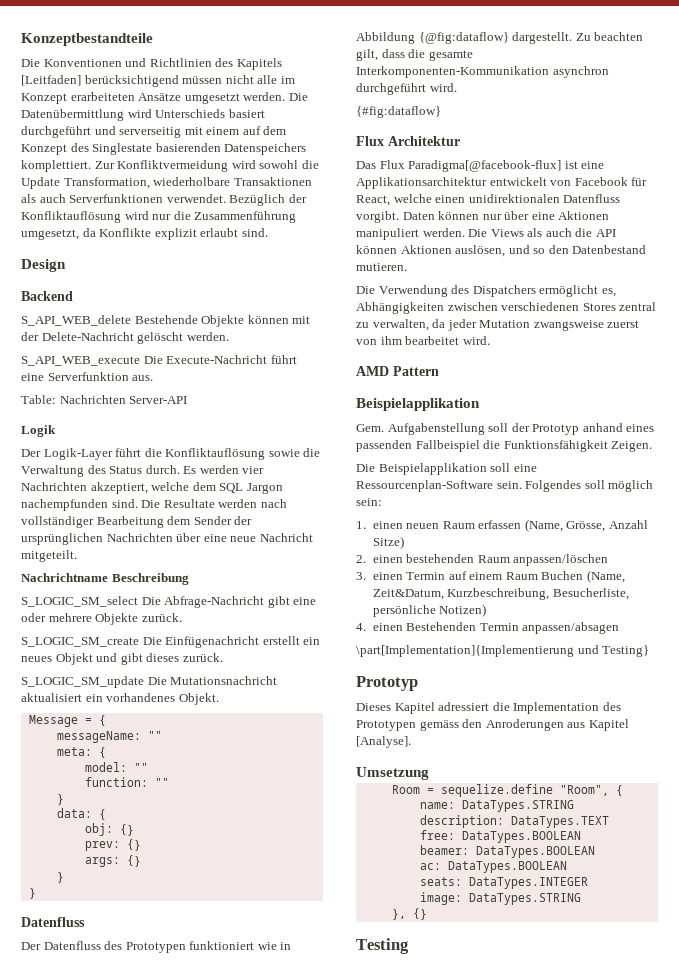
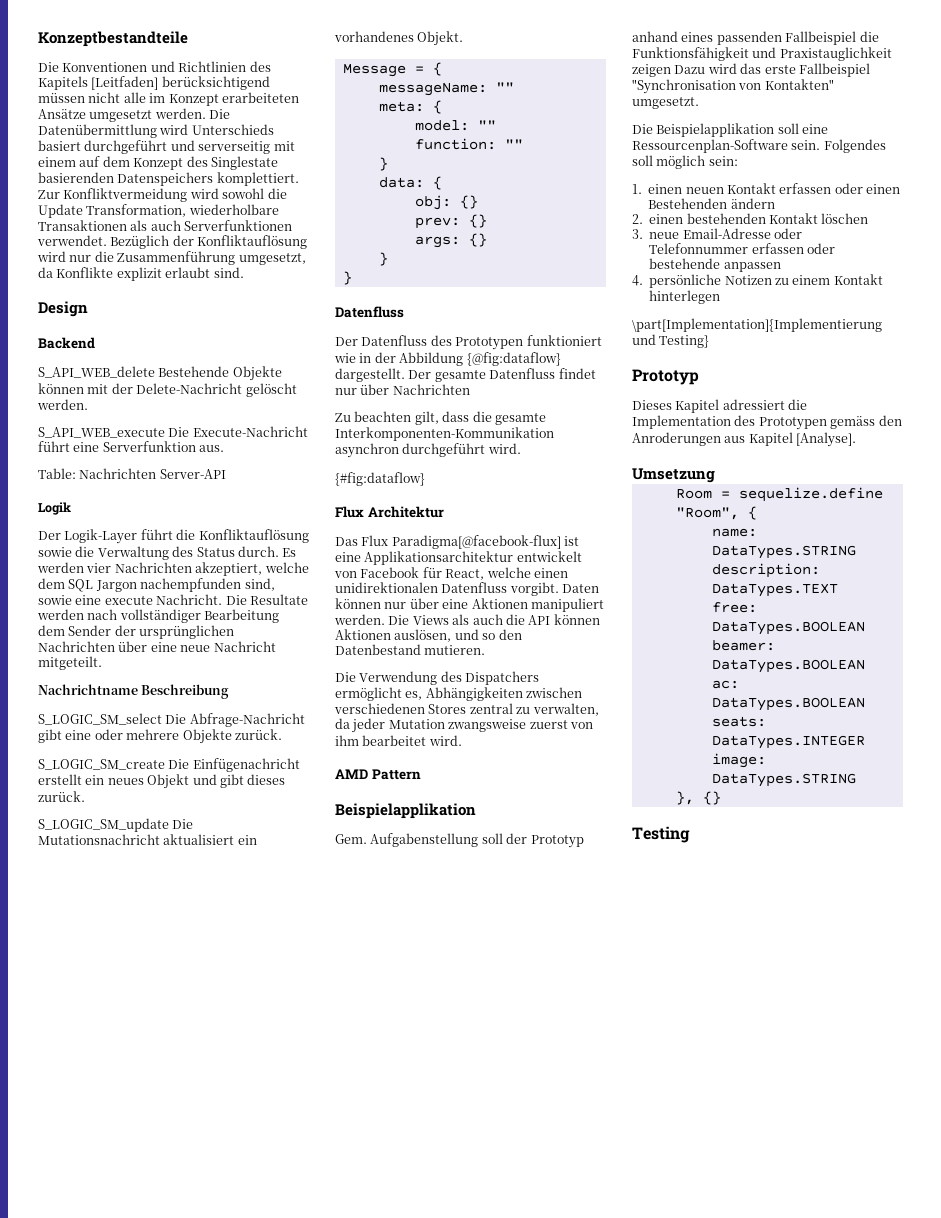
[111,499,138,508] sind. -> [244,578,275,591] [38,594,223,605] sind, sowie eine execute Nachricht.
(292, 946) none -> [374,352,396,363] der
(573, 38) none -> [408,368,596,382] [335,384,470,395] Der gesamte Datenfluss findet nur über Nachrichten //
[611,441,653,452] Zeigen. -> [752,47,892,61] [632,63,870,77] [632,79,834,94] [632,97,699,109] und Praxistauglichkeit zeigen Dazu wird das erste Fallbeispiel "Synchronisation von Kontakten" umgesetzt.
[442,519,648,532] [372,536,404,549] Raum erfassen (Name, Grösse, Anzahl Sitze) -> [727,183,901,194] [648,198,775,209] Kontakt erfassen oder einen Bestehenden ändern
[477,554,609,566] Raum anpassen/löschen -> [769,213,869,224] Kontakt löschen
[372,570,625,583] [372,588,629,600] [372,604,487,617] [356,622,620,634] einen Termin auf einem Raum Buchen (Name, Zeit&Datum, Kurzbeschreibung, Besucherliste, persönliche Notizen) // 4. einen Bestehenden Termin anpassen/absagen -> [649,228,802,239] [649,243,835,254] [649,258,781,272] [632,274,883,288] [649,290,721,304] neue Email-Adresse oder Telefonnummer erfassen oder bestehende anpassen // 4. persönliche Notizen zu einem Kontakt hinterlegen

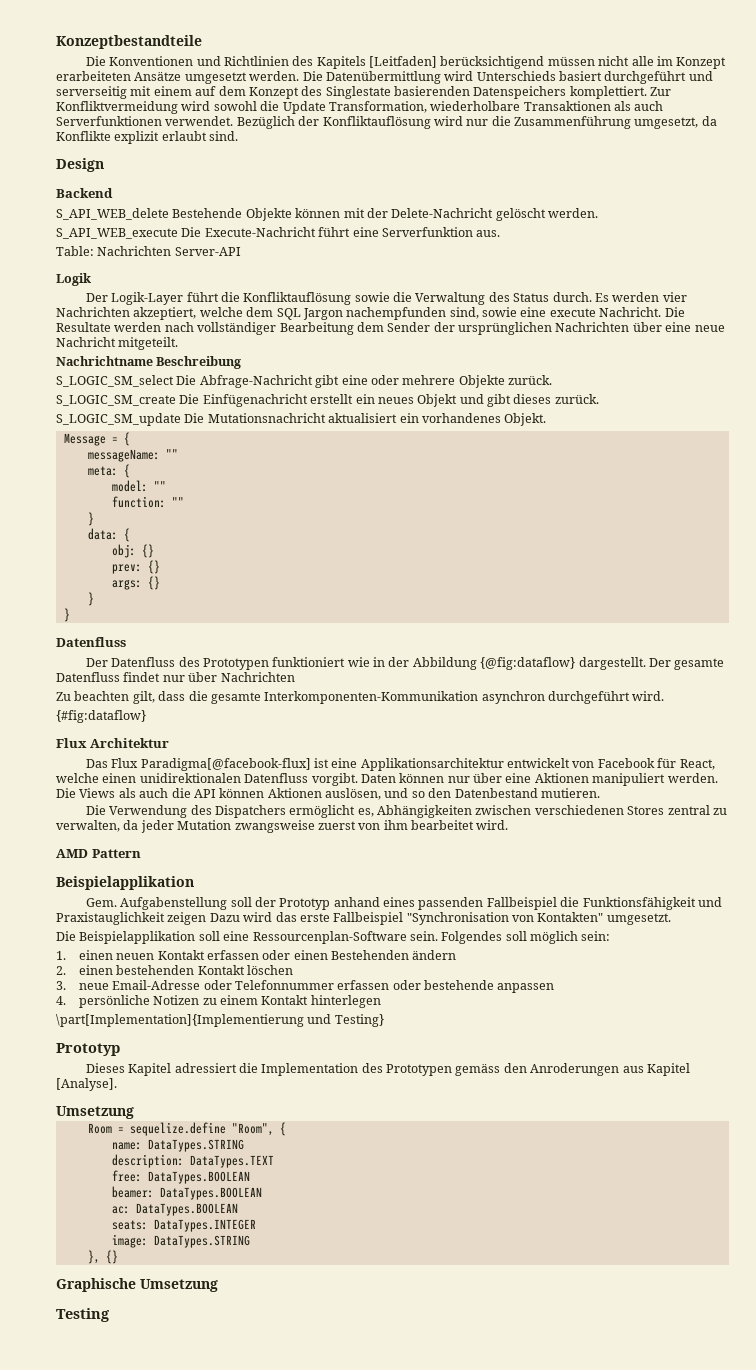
(721, 798) none -> [56,1278,218,1292] // Graphische Umsetzung

